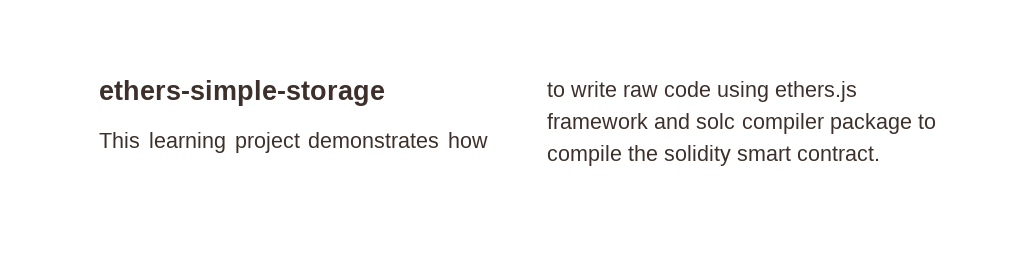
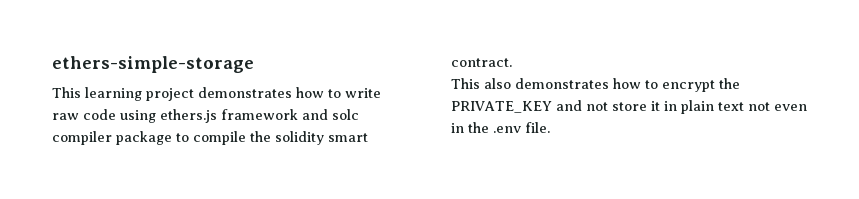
(880, 153) none -> [451,78,740,92] [451,100,807,114] [451,122,550,133] // This also demonstrates how to encrypt the PRIVATE_KEY and not store it in plain text not even in the .env file.

